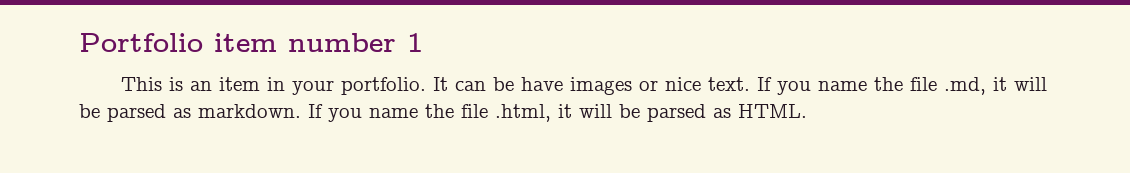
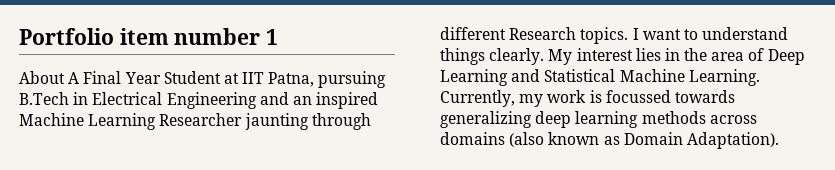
[120,77,1047,95] [79,104,807,122] This is an item in your portfolio. It can be have images or nice text. If you name the file .md, it will be parsed as markdown. If you name the file .html, it will be parsed as HTML. -> [19,71,387,88] [19,92,379,109] [19,113,371,130] [440,27,789,44] [440,48,805,65] [440,69,760,86] [440,90,735,107] [440,111,757,128] [440,132,779,149] About A Final Year Student at IIT Patna, pursuing B.Tech in Electrical Engineering and an inspired Machine Learning Researcher jaunting through different Research topics. I want to understand things clearly. My interest lies in the area of Deep Learning and Statistical Machine Learning. Currently, my work is focussed towards generalizing deep learning methods across domains (also known as Domain Adaptation).

